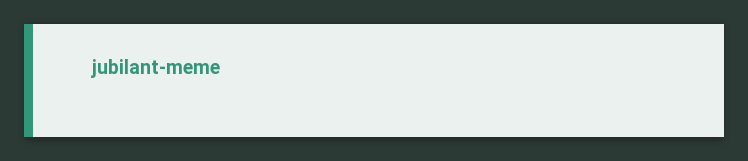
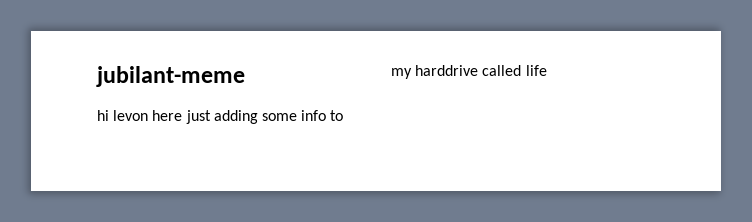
(220, 68) none -> [97,110,344,124] [391,65,547,79] // hi levon here just adding some info to my harddrive called life

